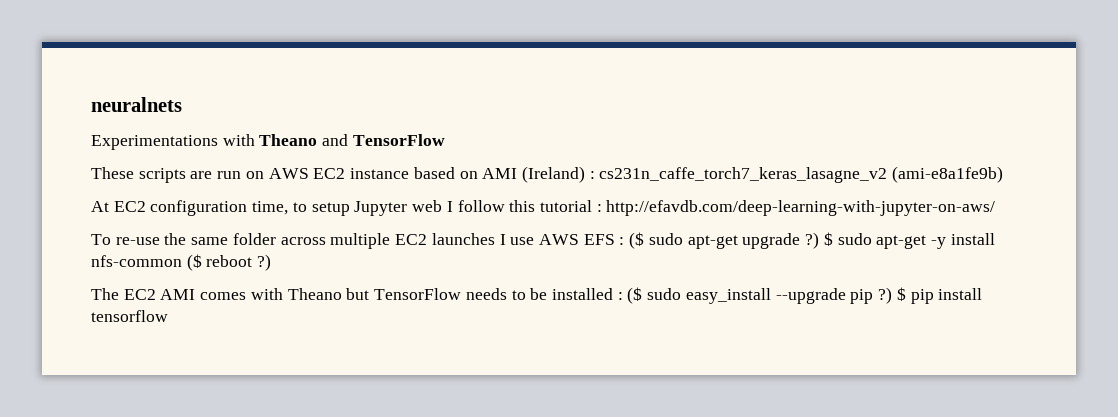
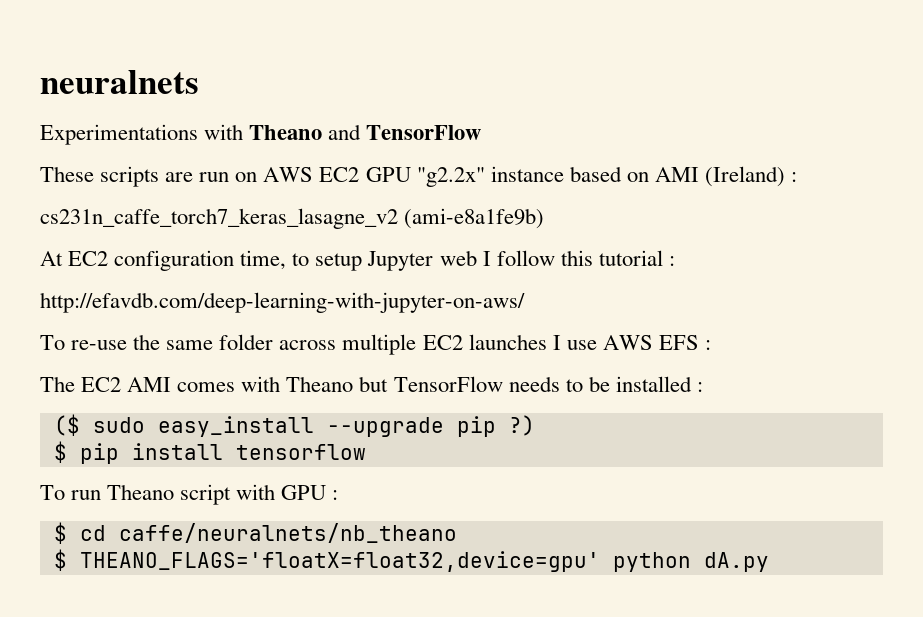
(346, 173) none -> [365,167,485,187] GPU "g2.2x"
(595, 175) none -> (798, 177) //
(602, 208) none -> (675, 261) //
[629,232,995,249] [91,254,272,271] ($ sudo apt-get upgrade ?) $ sudo apt-get -y install nfs-common ($ reboot ?) -> (711, 345) none
(623, 296) none -> (703, 387) //
(893, 295) none -> (535, 425) //
(168, 316) none -> [40,484,339,505] [53,522,457,544] [53,549,769,572] // To run Theano script with GPU : // $ cd caffe/neuralnets/nb_theano // $ THEANO_FLAGS='floatX=float32,device=gpu' python dA.py

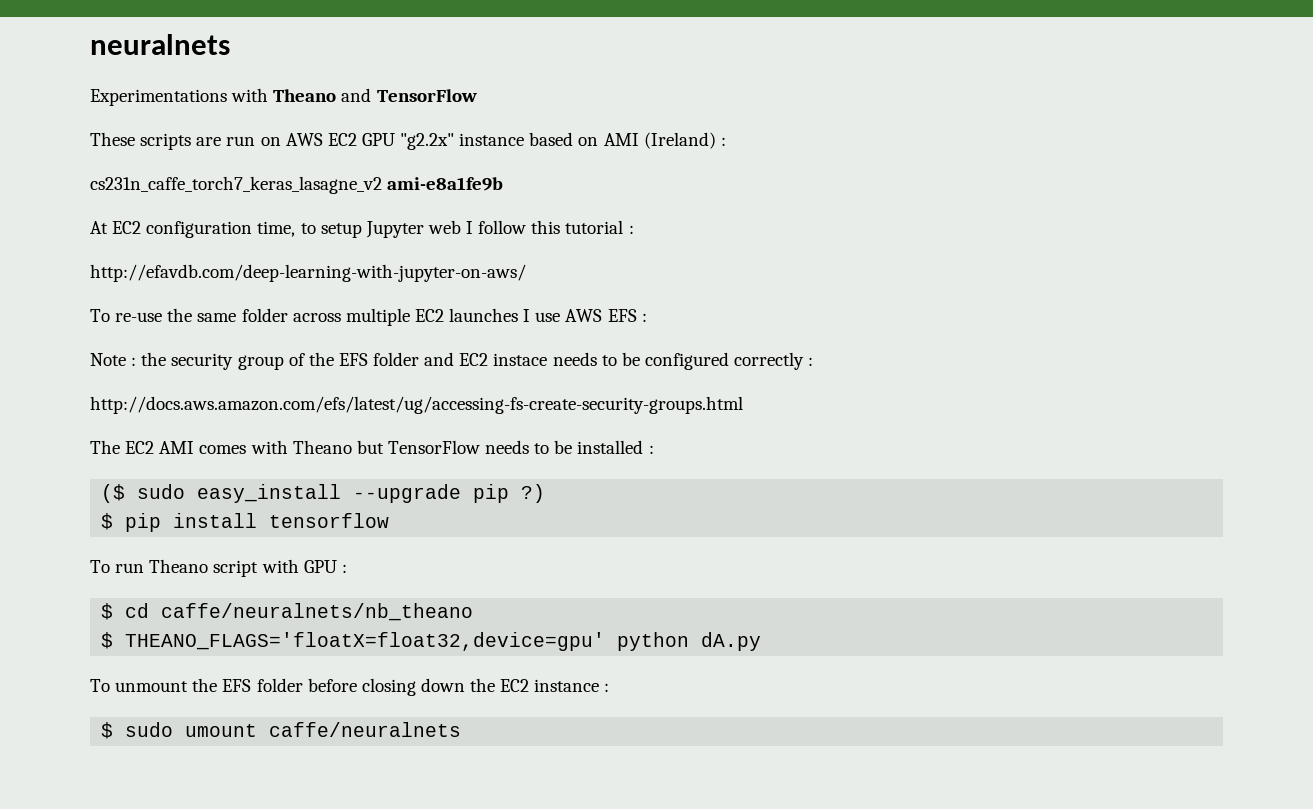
[404,208,545,229] (ami-e8a1fe9b) -> [387,177,504,191] ami-e8a1fe9b
(711, 345) none -> [90,352,814,370] [90,396,743,414] // Note : the security group of the EFS folder and EC2 instace needs to be configured correctly : // http://docs.aws.amazon.com/efs/latest/ug/accessing-fs-create-security-groups.html
(769, 562) none -> [90,678,610,696] [101,722,462,739] // To unmount the EFS folder before closing down the EC2 instance : // $ sudo umount caffe/neuralnets

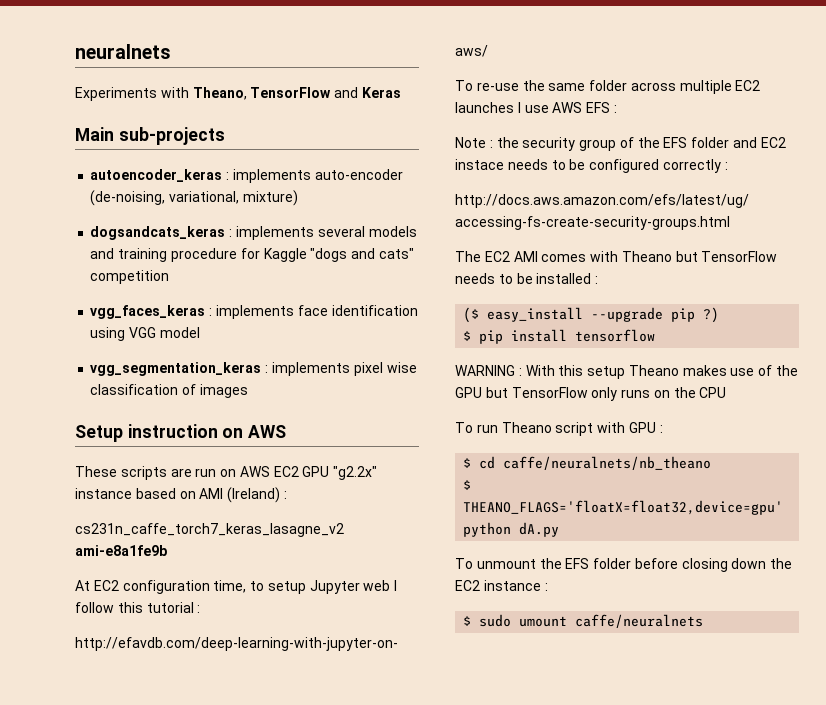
[90,88,477,106] Experimentations with Theano and TensorFlow -> [75,87,401,101] [75,127,225,145] [90,169,403,183] [90,190,298,206] [90,226,417,240] [90,248,414,262] [90,270,170,284] [90,305,418,319] [90,327,200,341] [90,362,417,376] [90,384,248,398] [75,424,287,442] Experiments with Theano, TensorFlow and Keras // Main sub-projects // autoencoder_keras : implements auto-encoder (de-noising, variational, mixture) // dogsandcats_keras : implements several models and training procedure for Kaggle "dogs and cats" competition // vgg_faces_keras : implements face identification using VGG model // vgg_segmentation_keras : implements pixel wise classification of images // Setup instruction on AWS
[137,484,186,499] sudo -> (480, 315) none
(390, 520) none -> [455,365,799,379] [455,387,727,401] // WARNING : With this setup Theano makes use of the GPU but TensorFlow only runs on the CPU

